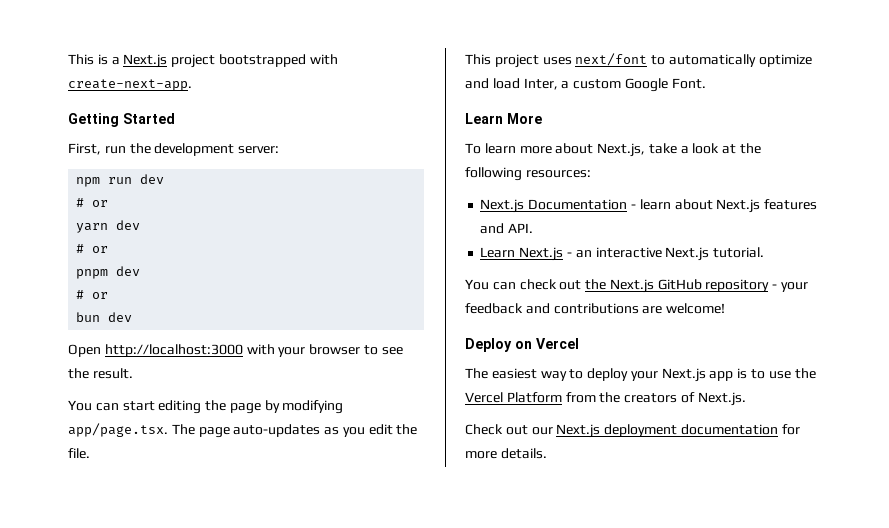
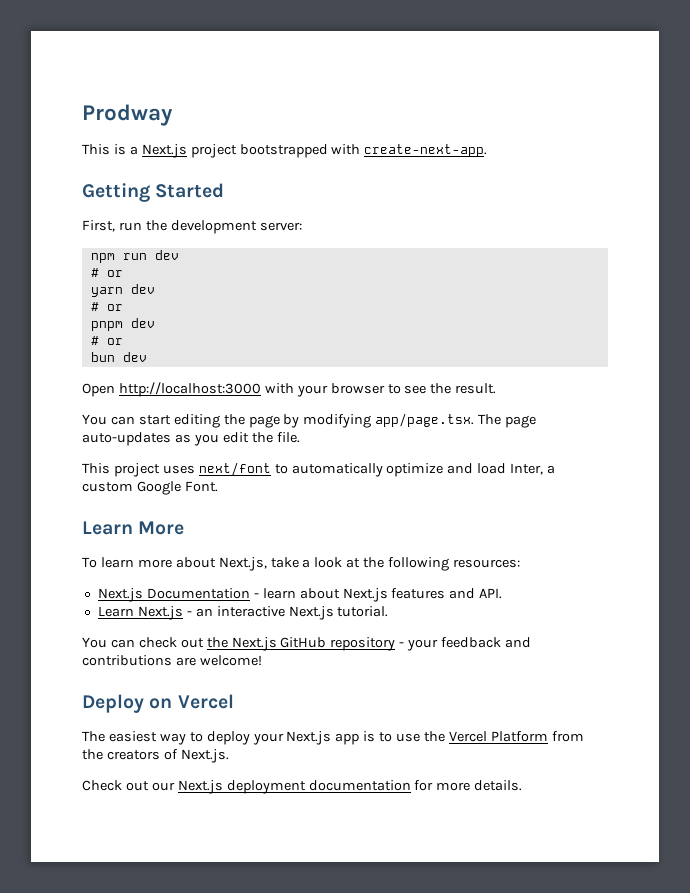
(68, 59) none -> [82,104,173,126] Prodway //

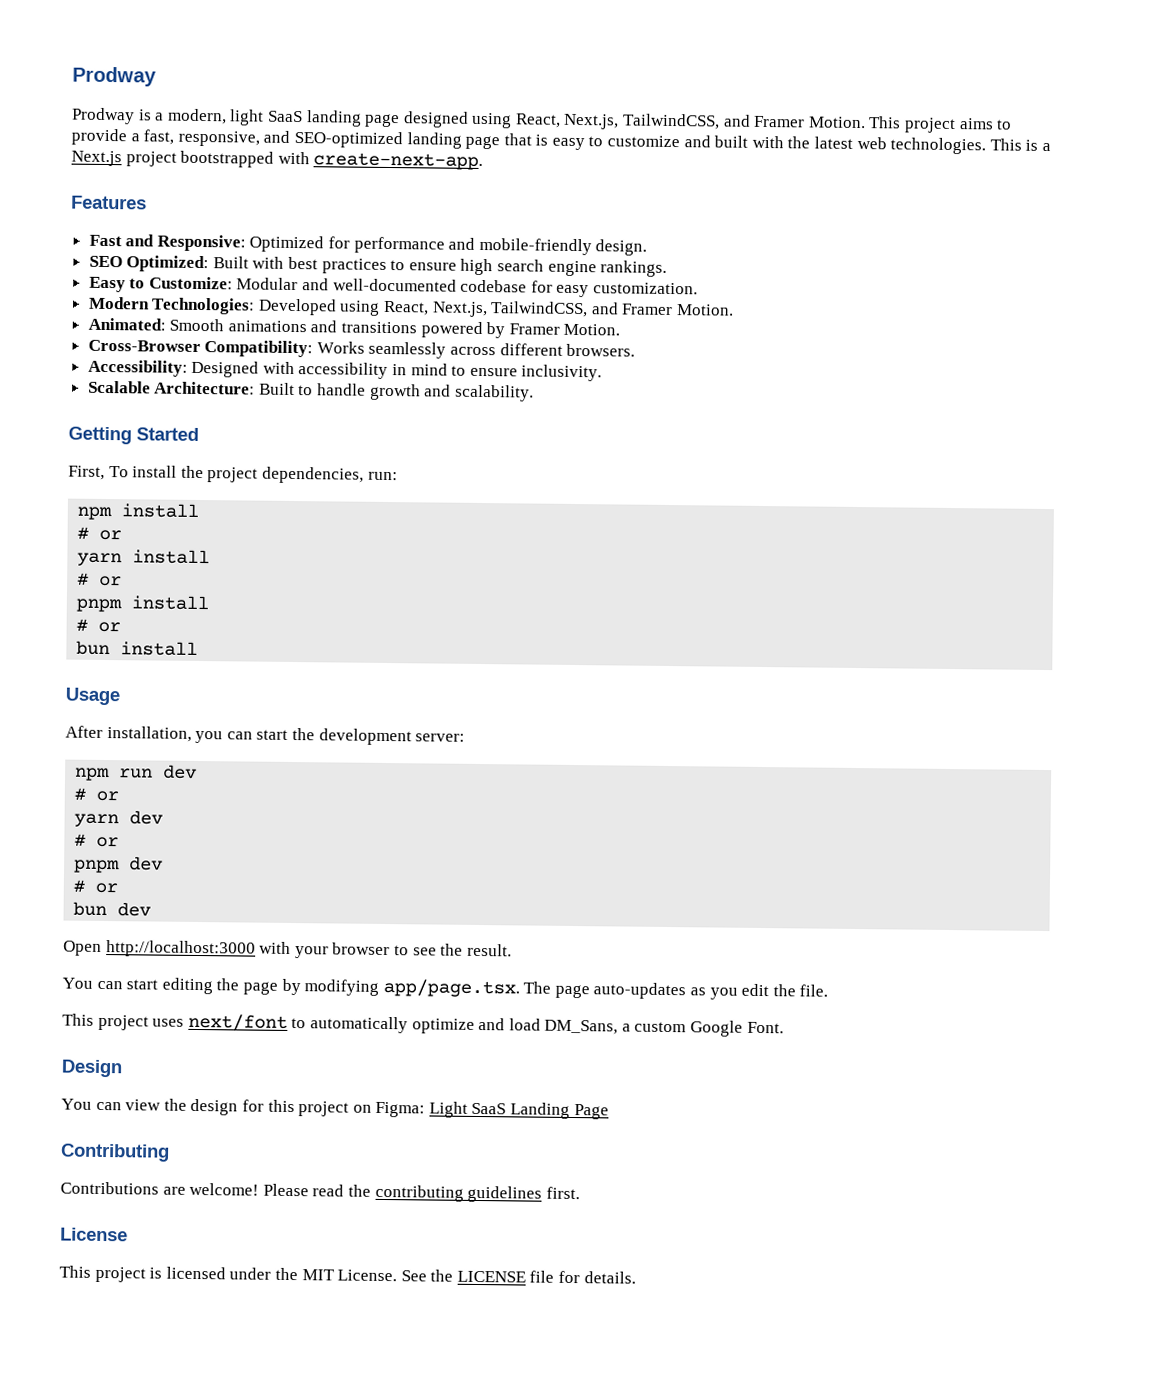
(173, 115) none -> [71,107,1013,134] [71,128,987,155] Prodway is a modern, light SaaS landing page designed using React, Next.js, TailwindCSS, and Framer Motion. This project aims to provide a fast, responsive, and SEO-optimized landing page that is easy to customize and built with the latest web technologies.
[82,183,225,202] [82,220,142,232] Getting Started // First, run -> [71,195,147,210] [88,234,648,256] [88,255,668,277] [88,276,699,298] [88,296,735,318] [87,317,621,339] [87,339,636,359] [87,359,603,382] [87,380,534,402] [68,426,199,445] [68,465,398,484] [77,503,200,521] [77,526,123,541] [77,549,211,567] [77,572,123,587] [76,595,210,613] [76,618,122,633] [76,640,199,656] [65,687,120,706] [65,725,289,744] Features // Fast and Responsive: Optimized for performance and mobile-friendly design. // SEO Optimized: Built with best practices to ensure high search engine rankings. // Easy to Customize: Modular and well-documented codebase for easy customization. // Modern Technologies: Developed using React, Next.js, TailwindCSS, and Framer Motion. // Animated: Smooth animations and transitions powered by Framer Motion. // Cross-Browser Compatibility: Works seamlessly across different browsers. // Accessibility: Designed with accessibility in mind to ensure inclusivity. // Scalable Architecture: Built to handle growth and scalability. // Getting Started // First, To install the project dependencies, run: // npm install // # or // yarn install // # or // pnpm install // # or // bun install // Usage // After installation, you can start
[510,463,544,475] Inter, -> [544,1019,619,1035] DM_Sans,
[82,521,185,535] [82,557,521,571] [97,588,503,602] [97,606,389,620] [82,637,532,651] [82,655,262,666] [82,694,234,713] [82,731,584,745] [82,749,229,763] [82,780,471,794] Learn More // To learn more about Next.js, take a look at the following resources: // Next.js Documentation - learn about Next.js features and API. // Learn Next.js - an interactive Next.js tutorial. // You can check out the Next.js GitHub repository - your feedback and contributions are welcome! // Deploy on Vercel // The easiest way to deploy your Next.js app is to use the Vercel Platform from the creators of Next.js. // Check out our Next.js deployment documentation for more -> [61,1059,123,1078] [61,1098,609,1120] [60,1143,170,1162] [60,1181,580,1203] [60,1227,128,1242] [59,1265,581,1284] Design // You can view the design for this project on Figma: Light SaaS Landing Page // Contributing // Contributions are welcome! Please read the contributing guidelines first. // License // This project is licensed under the MIT License. See the LICENSE file for

